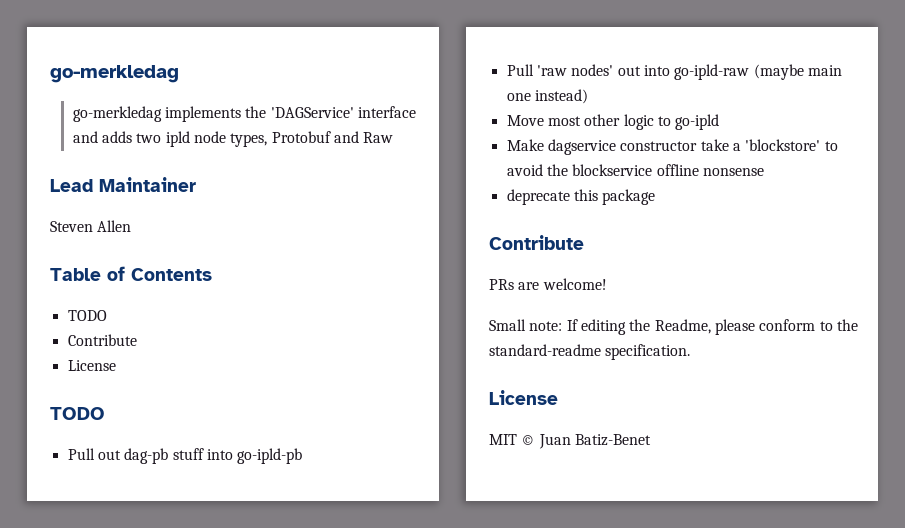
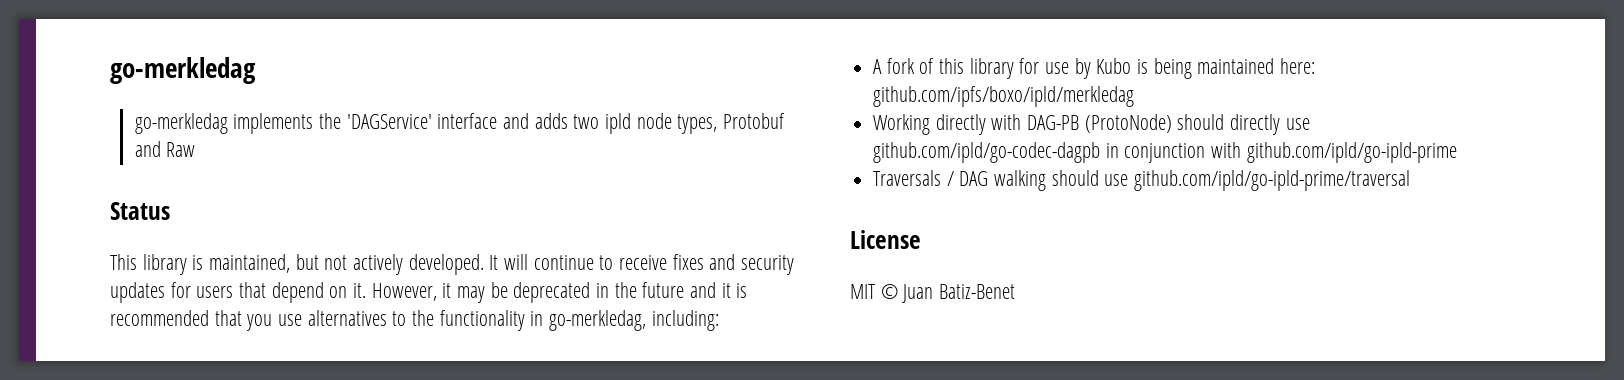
[50,177,196,192] [50,220,132,232] [50,266,212,281] [67,310,107,321] [67,334,137,346] [67,360,116,371] [50,407,105,420] [67,448,303,464] [506,64,842,80] [506,89,588,104] [506,114,720,130] [506,139,838,155] [506,164,764,176] [506,189,656,205] [489,235,584,250] [489,278,607,290] [489,319,858,335] [489,344,691,360] Lead Maintainer // Steven Allen // Table of Contents // TODO // Contribute // License // TODO // Pull out dag-pb stuff into go-ipld-pb // Pull 'raw nodes' out into go-ipld-raw (maybe main one instead) // Move most other logic to go-ipld // Make dagservice constructor take a 'blockstore' to avoid the blockservice offline nonsense // deprecate this package // Contribute // PRs are welcome! // Small note: If editing the Readme, please conform to the standard-readme specification. -> [110,202,170,220] [110,254,795,275] [110,282,748,303] [110,310,719,331] [873,58,1316,79] [873,86,1135,107] [873,114,1310,135] [873,142,1457,163] [873,170,1411,191] Status // This library is maintained, but not actively developed. It will continue to receive fixes and security updates for users that depend on it. However, it may be deprecated in the future and it is recommended that you use alternatives to the functionality in go-merkledag, including: // A fork of this library for use by Kubo is being maintained here: github.com/ipfs/boxo/ipld/merkledag // Working directly with DAG-PB (ProtoNode) should directly use github.com/ipld/go-codec-dagpb in conjunction with github.com/ipld/go-ipld-prime // Traversals / DAG walking should use github.com/ipld/go-ipld-prime/traversal

